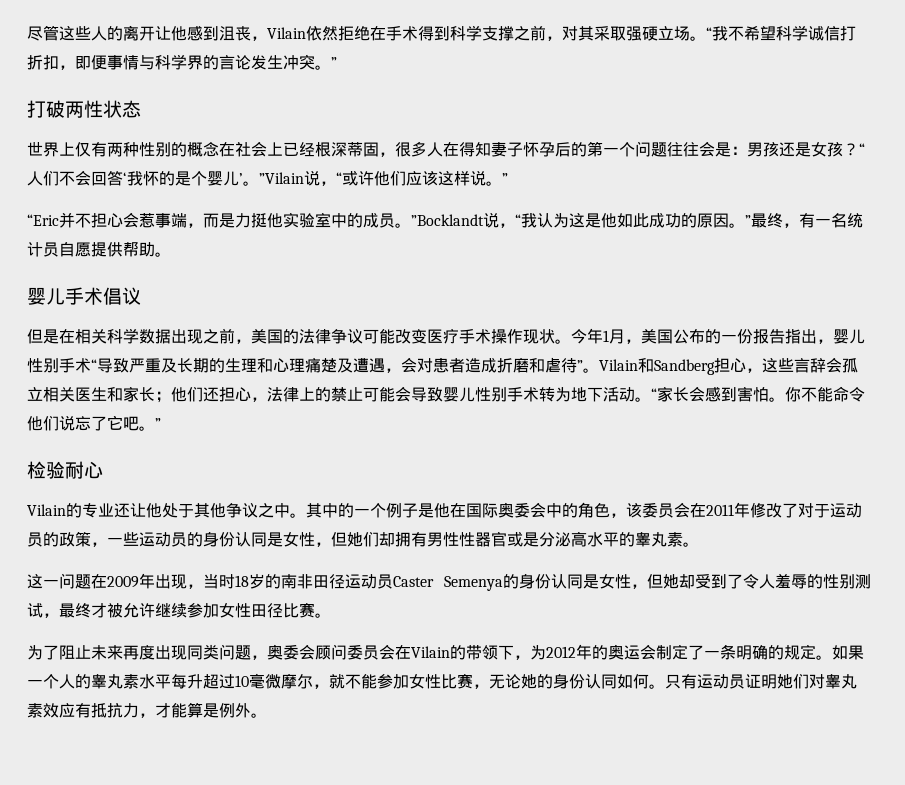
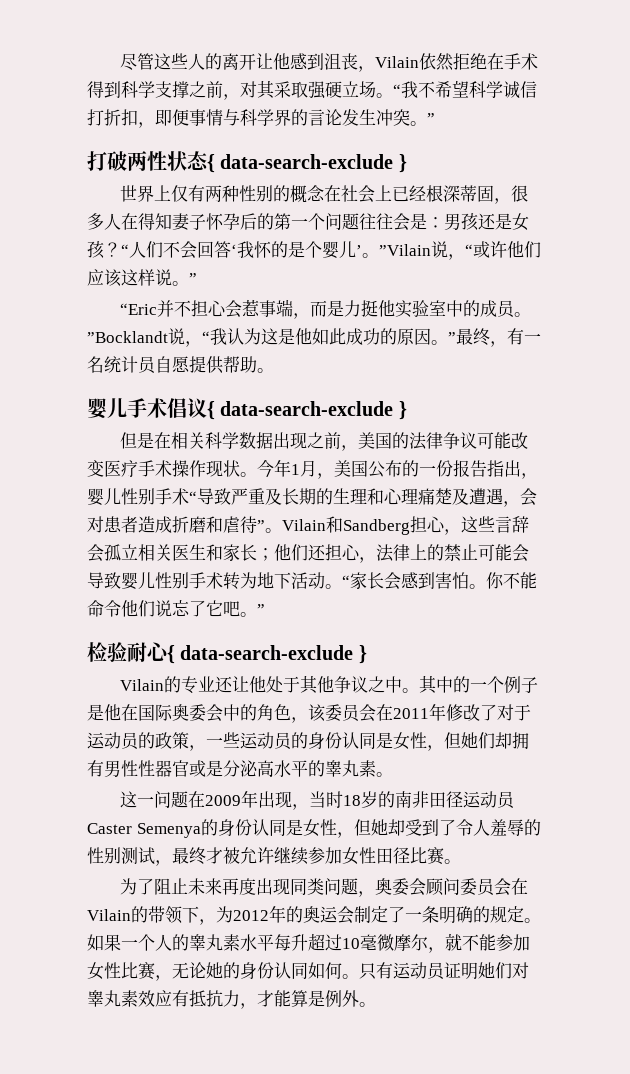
(141, 109) none -> [207,154,407,173] { data-search-exclude }
(141, 296) none -> [207,401,407,420] { data-search-exclude }
(103, 470) none -> [167,645,367,664] { data-search-exclude }

